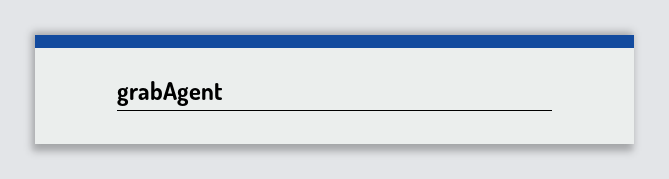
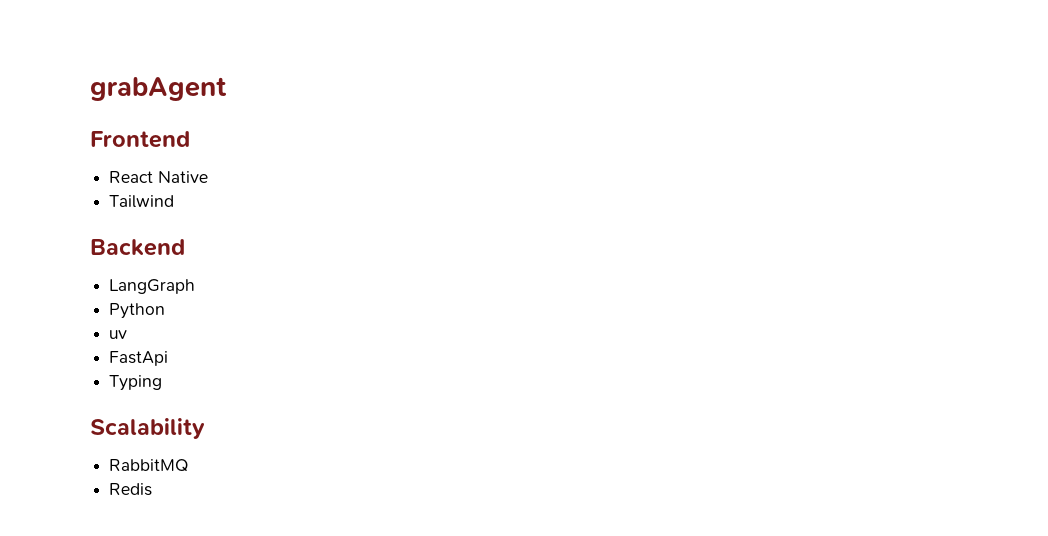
(223, 93) none -> [90,131,190,148] [109,171,209,183] [109,195,175,208] [90,239,185,256] [109,279,196,294] [109,303,166,319] [109,330,128,339] [109,351,169,366] [109,375,163,391] [90,418,205,439] [109,459,189,472] [109,483,153,496] // Frontend // React Native // Tailwind // Backend // LangGraph // Python // uv // FastApi // Typing // Scalability // RabbitMQ // Redis

